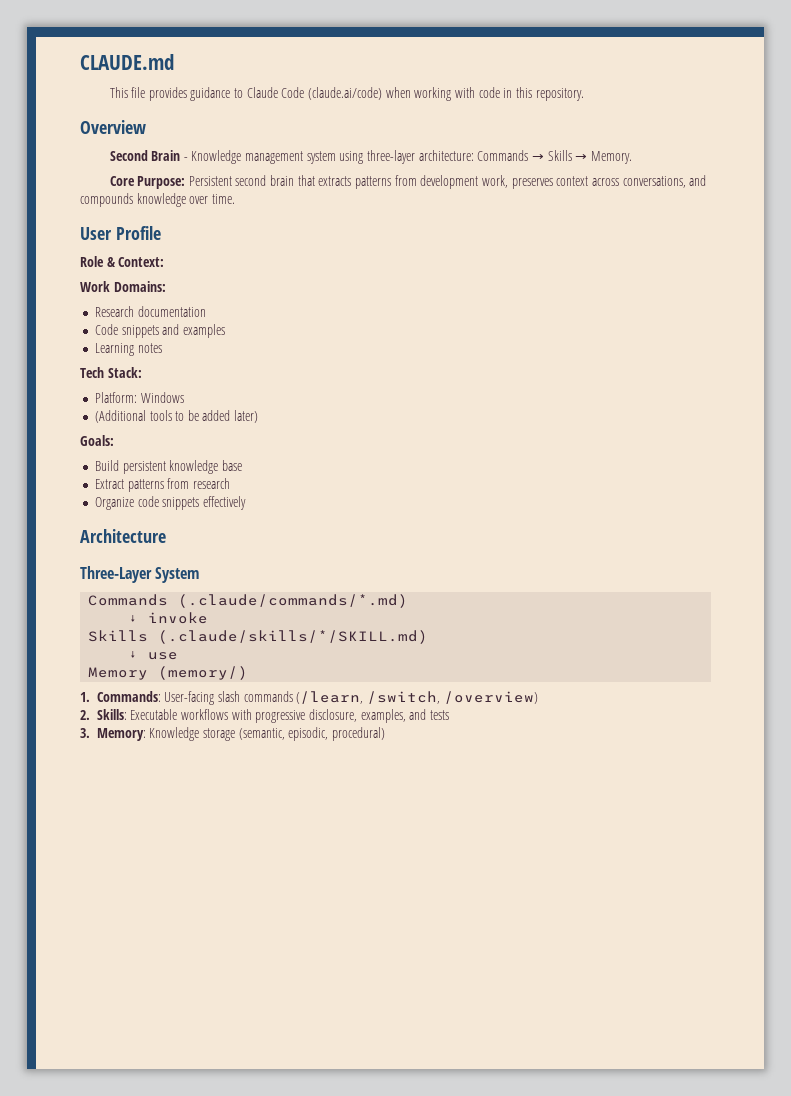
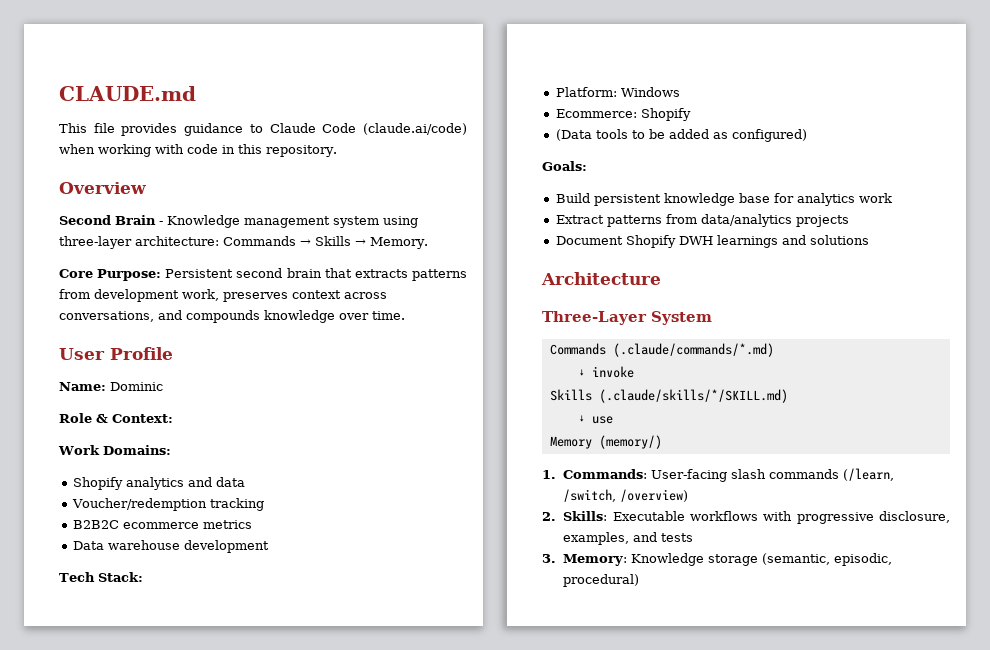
(161, 233) none -> [59,382,163,391] // Name: Dominic
[94,306,206,317] [94,324,225,338] [94,343,162,356] Research documentation // Code snippets and examples // Learning notes -> [72,477,245,490] [71,498,264,511] [72,520,252,529] [72,540,269,553] Shopify analytics and data // Voucher/redemption tracking // B2B2C ecommerce metrics // Data warehouse development
[94,410,146,423] (Additional -> [555,108,691,121] [555,129,592,141] Ecommerce: Shopify // (Data
[234,410,259,423] later) -> [712,129,807,142] as configured)
(242, 465) none -> [773,193,892,206] for analytics work
[192,478,230,489] [94,496,246,510] research // Organize code snippets effectively -> [700,214,849,227] [555,235,869,248] data/analytics projects // Document Shopify DWH learnings and solutions

